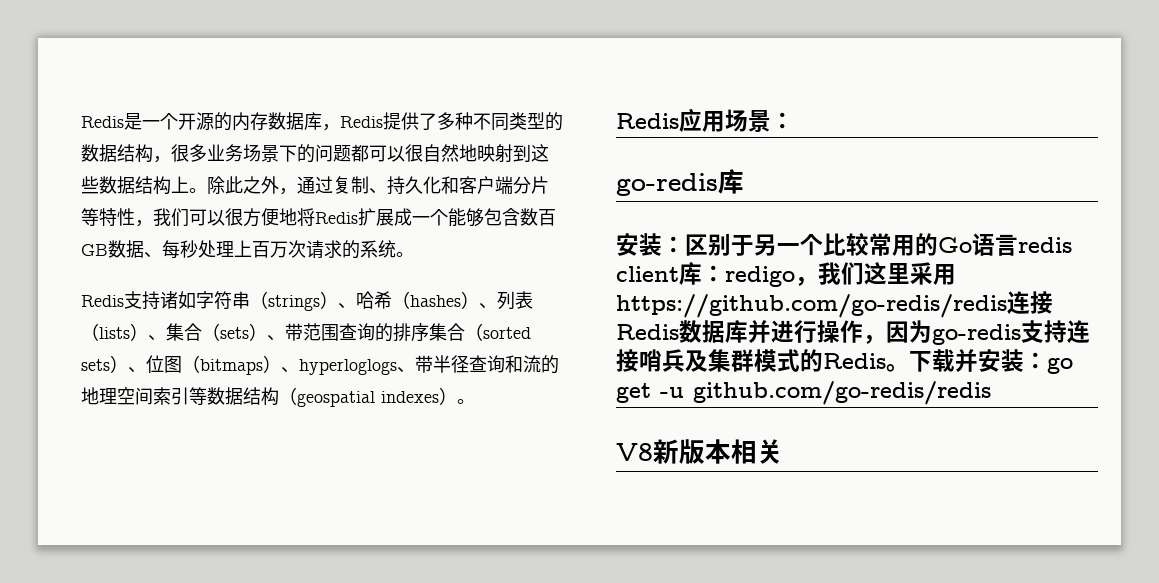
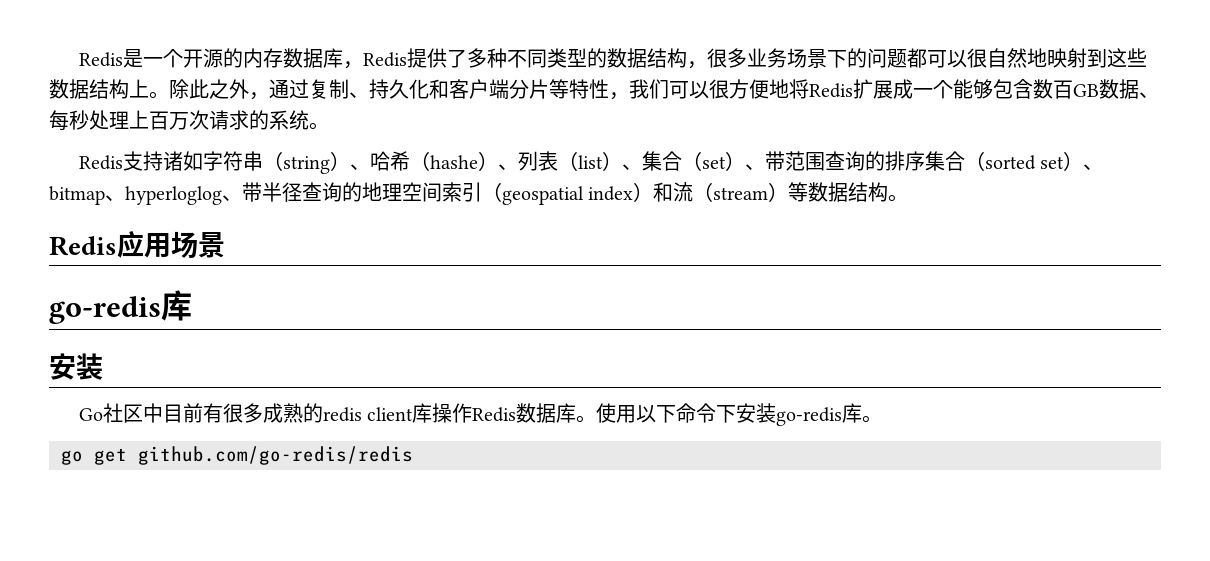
[268,295,320,311] strings -> [282,156,330,174] string
[410,295,461,307] hashes -> [429,155,478,169] hashe
[99,327,130,339] lists -> [577,155,603,169] list
[220,327,249,339] sets -> [701,156,726,169] set
[81,355,397,375] sets）、位图（bitmaps）、hyperloglogs -> [1040,151,1104,171] [49,186,222,205] set）、bitmap、hyperloglog
[505,355,541,373] 和流 -> (342, 192) none
[189,387,457,407] 等数据结构（geospatial indexes） -> [482,182,889,205] （geospatial index）和流（stream）等数据结构
[771,112,794,129] ： -> (225, 245) none
[662,233,1072,256] [616,262,956,287] [616,291,1053,318] [616,320,1090,345] [616,349,1047,373] ：区别于另一个比较常用的Go语言redis client库：redigo，我们这里采用https://github.com/go-redis/redis连接Redis数据库并进行操作，因为go-redis支持连接哨兵及集群模式的Redis。下载并安装： -> [78,403,883,426] // Go社区中目前有很多成熟的redis client库操作Redis数据库。使用以下命令下安装go-redis库。 //
[660,387,684,398] -u -> (127, 456) none
[616,439,783,464] // V8新版本相关 -> (413, 455) none

